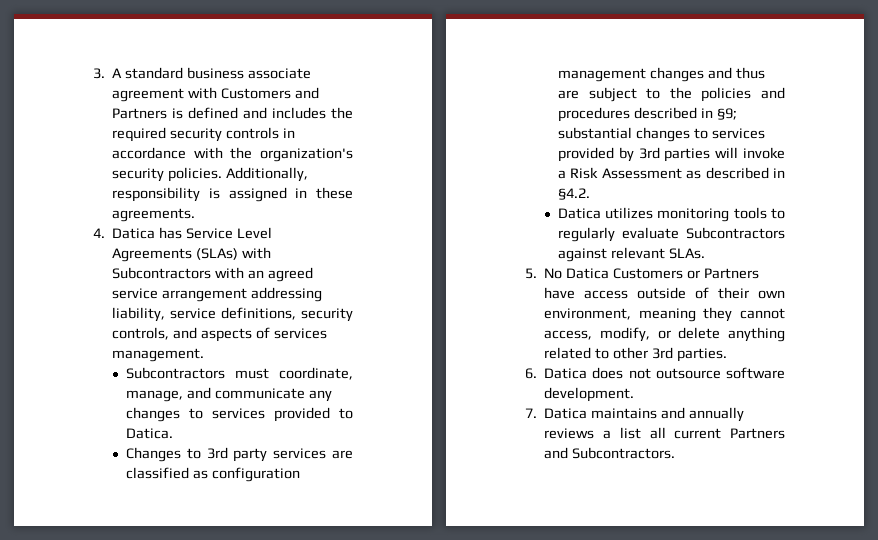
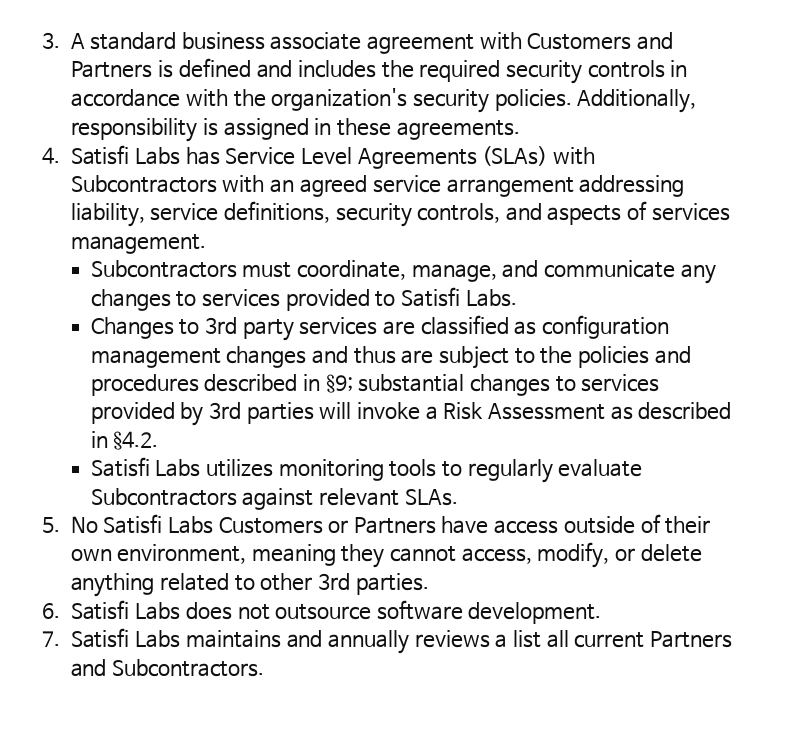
[112,228,156,239] Datica -> [70,145,181,165] Satisfi Labs
[125,428,173,439] Datica. -> [400,287,517,307] Satisfi Labs.
[557,208,601,219] Datica -> [90,457,201,477] Satisfi Labs
[566,268,610,279] Datica -> [103,514,213,534] Satisfi Labs
[544,368,588,379] Datica -> [70,600,181,620] Satisfi Labs
[544,408,588,419] Datica -> [70,628,181,648] Satisfi Labs

